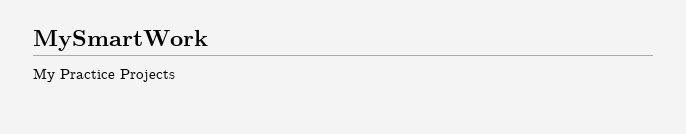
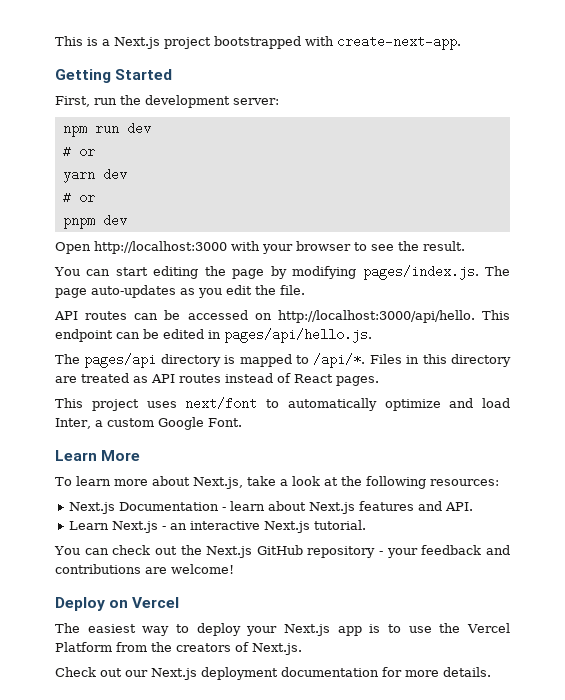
[33,30,208,51] [33,68,175,82] MySmartWork // My Practice Projects -> [55,35,461,50] [55,69,173,83] [55,95,279,108] [62,122,151,137] [62,145,95,158] [62,168,127,183] [62,191,95,204] [62,214,127,229] [55,241,465,254] [54,265,510,280] [55,285,305,298] [54,310,510,323] [55,328,372,343] [55,353,511,368] [55,373,379,386] [55,397,510,411] [55,417,242,430] [55,450,141,461] [55,476,499,489] [69,501,474,514] [69,520,367,533] [54,545,510,558] [55,564,234,574] [55,597,180,611] [55,623,511,636] [55,642,302,655] [55,667,491,680] This is a Next.js project bootstrapped with create-next-app. // Getting Started // First, run the development server: // npm run dev // # or // yarn dev // # or // pnpm dev // Open http://localhost:3000 with your browser to see the result. // You can start editing the page by modifying pages/index.js. The page auto-updates as you edit the file. // API routes can be accessed on http://localhost:3000/api/hello. This endpoint can be edited in pages/api/hello.js. // The pages/api directory is mapped to /api/*. Files in this directory are treated as API routes instead of React pages. // This project uses next/font to automatically optimize and load Inter, a custom Google Font. // Learn More // To learn more about Next.js, take a look at the following resources: // Next.js Documentation - learn about Next.js features and API. // Learn Next.js - an interactive Next.js tutorial. // You can check out the Next.js GitHub repository - your feedback and contributions are welcome! // Deploy on Vercel // The easiest way to deploy your Next.js app is to use the Vercel Platform from the creators of Next.js. // Check out our Next.js deployment documentation for more details.

